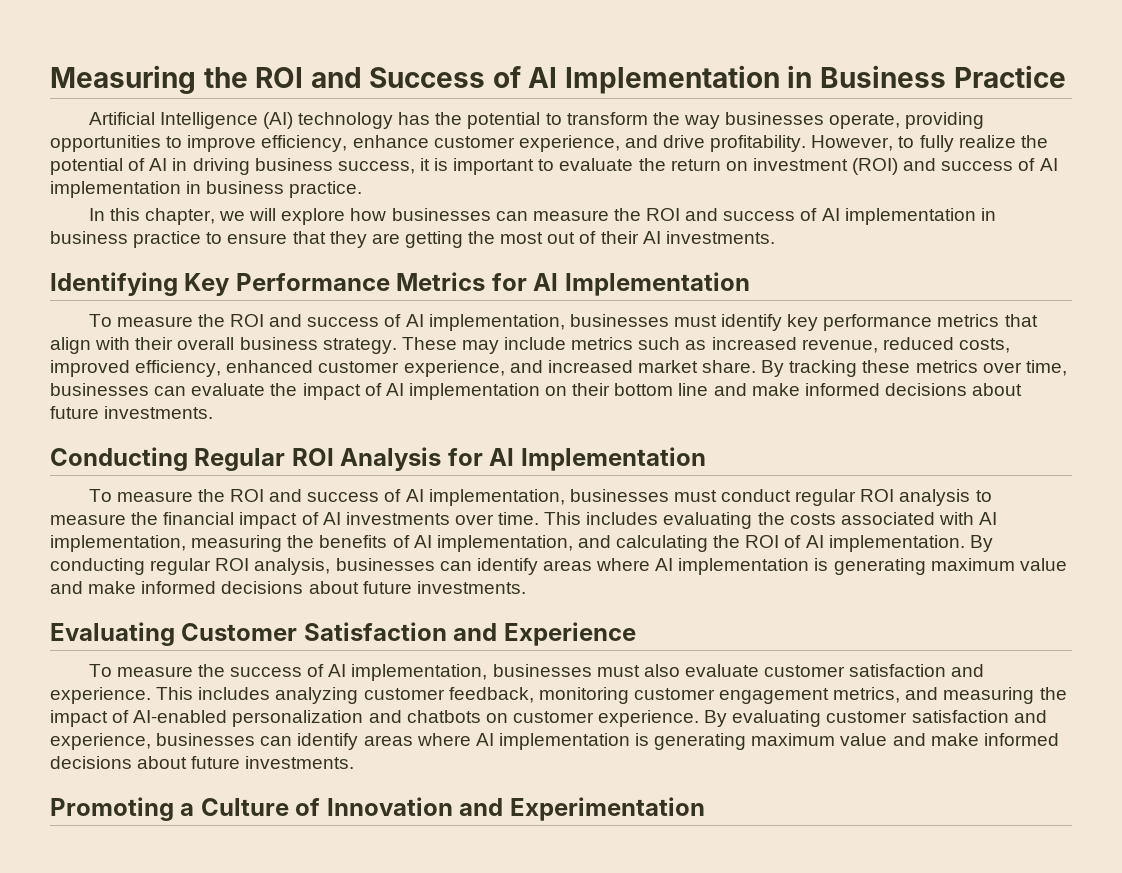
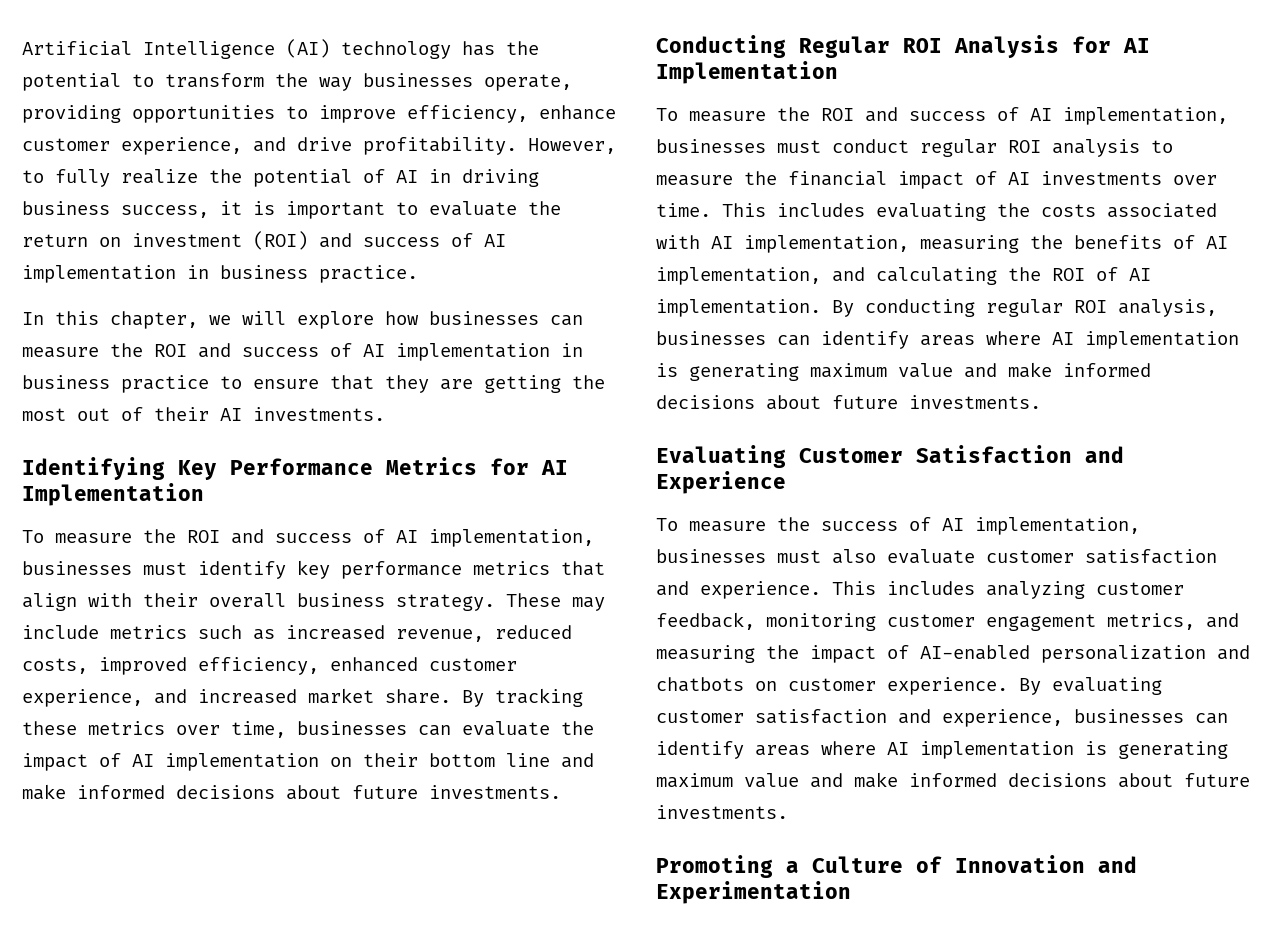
[50,65,1066,94] Measuring the ROI and Success of AI Implementation in Business Practice // -> (22, 48) none

